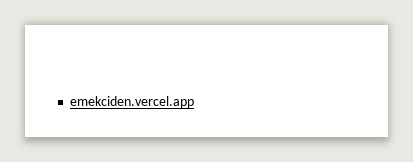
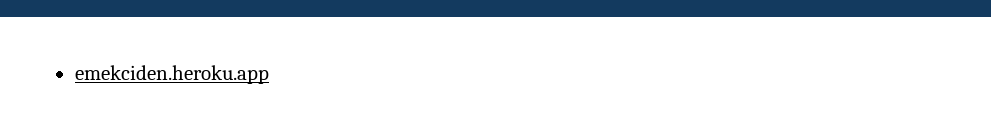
[70,96,195,108] emekciden.vercel.app -> [74,65,269,84] emekciden.heroku.app

